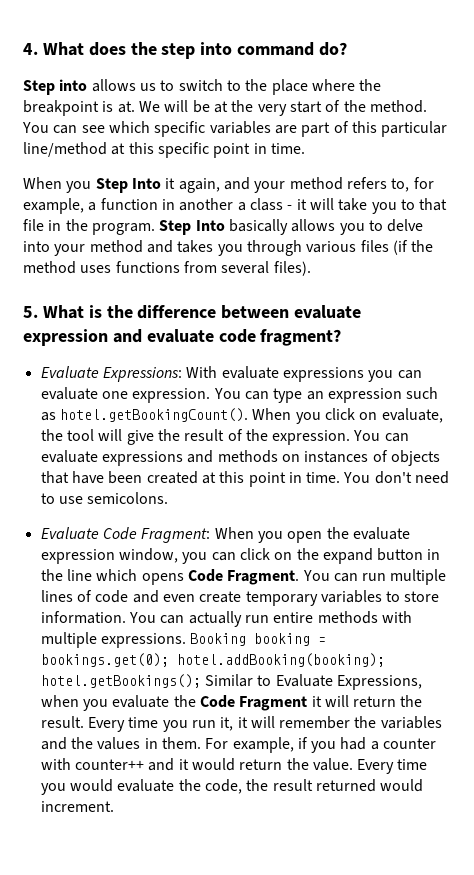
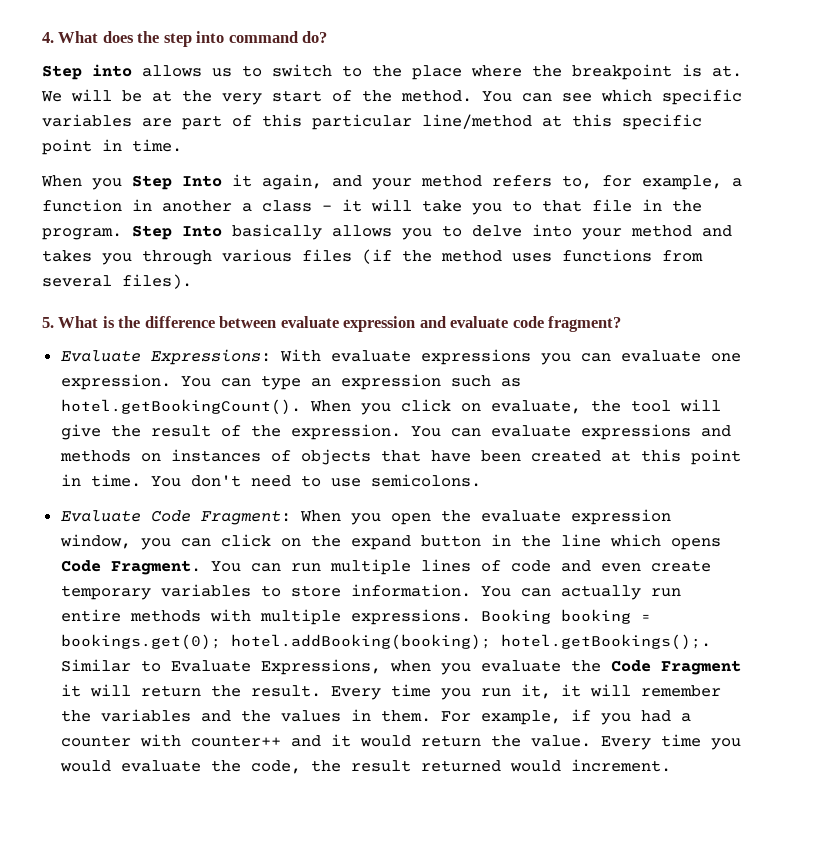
[40,674,201,688] hotel.getBookings(); -> [500,634,711,650] hotel.getBookings();.

